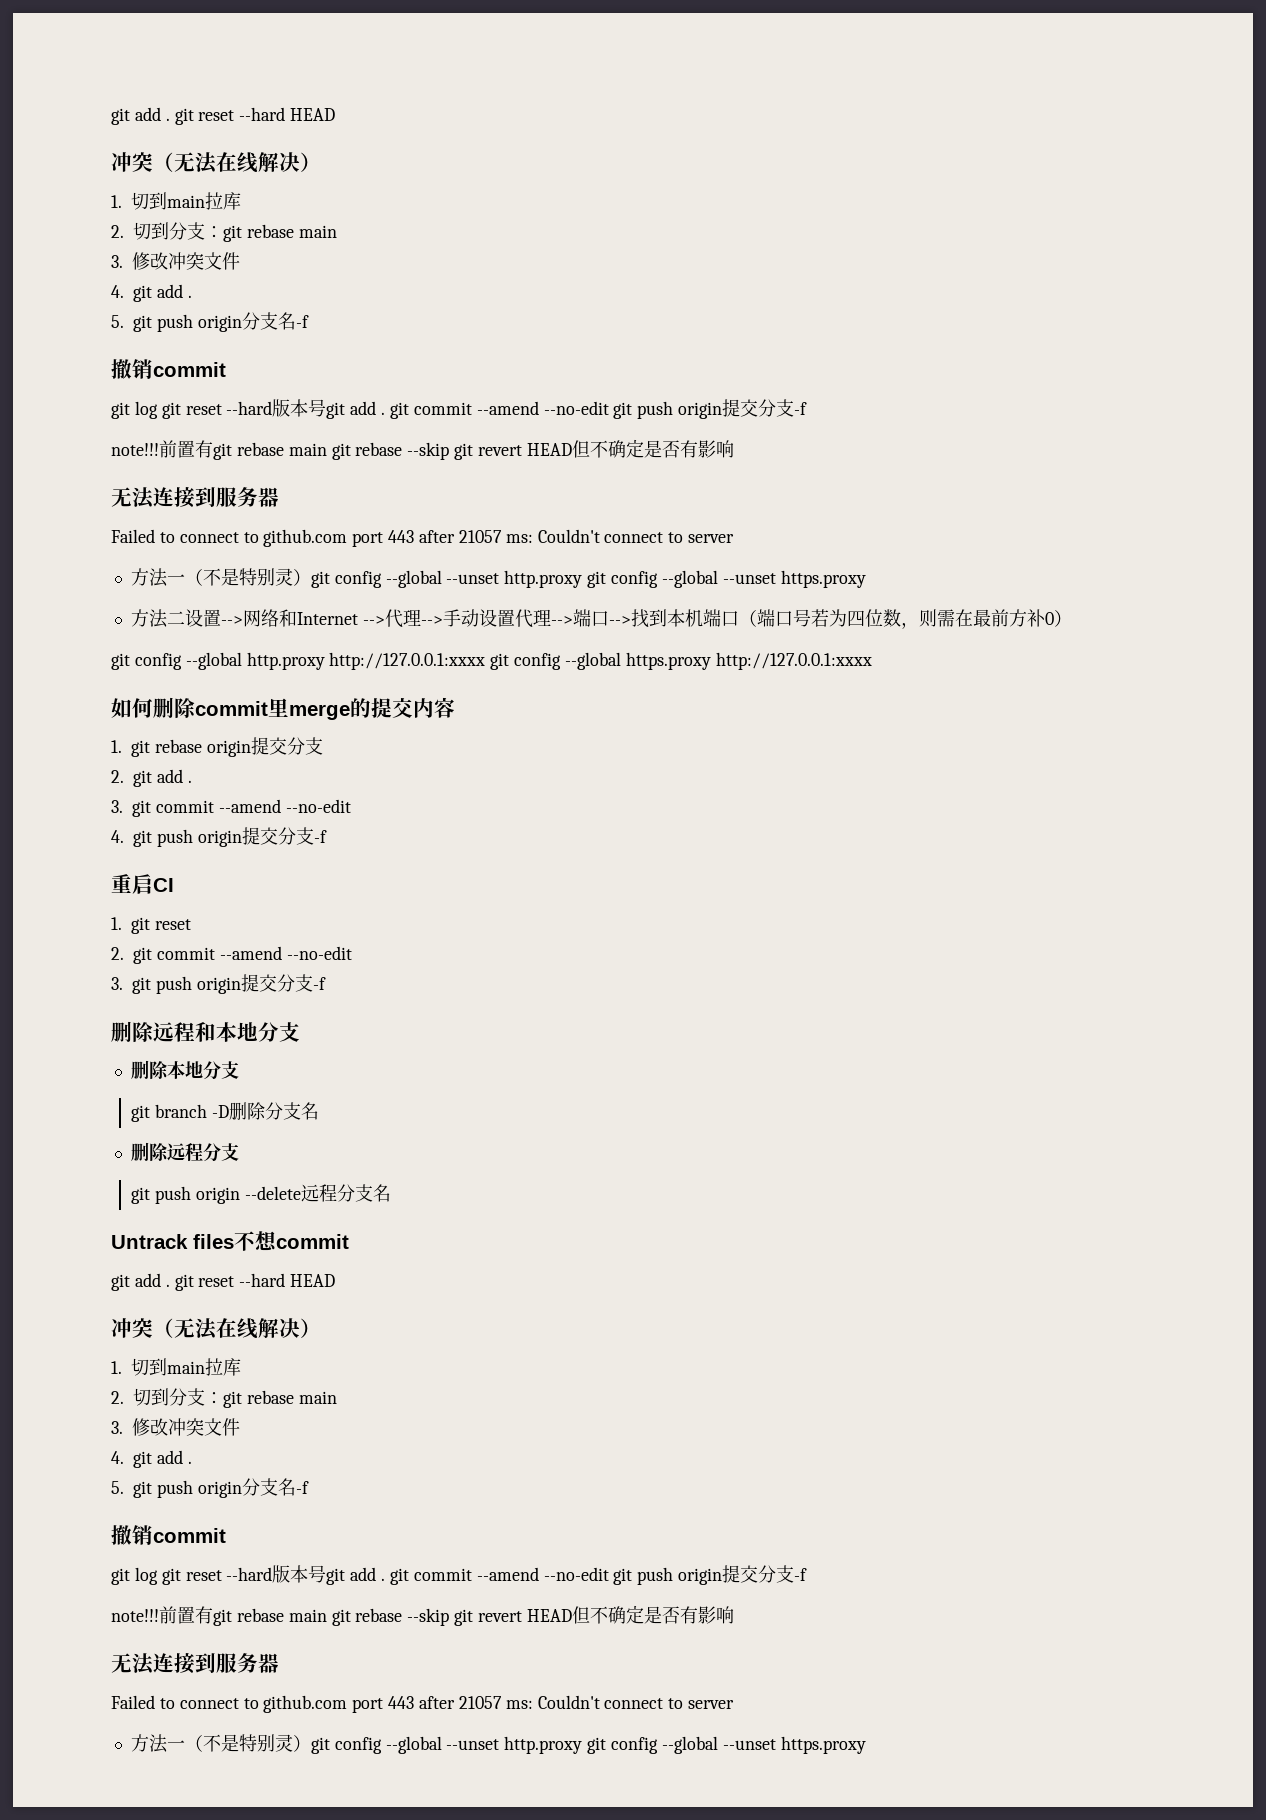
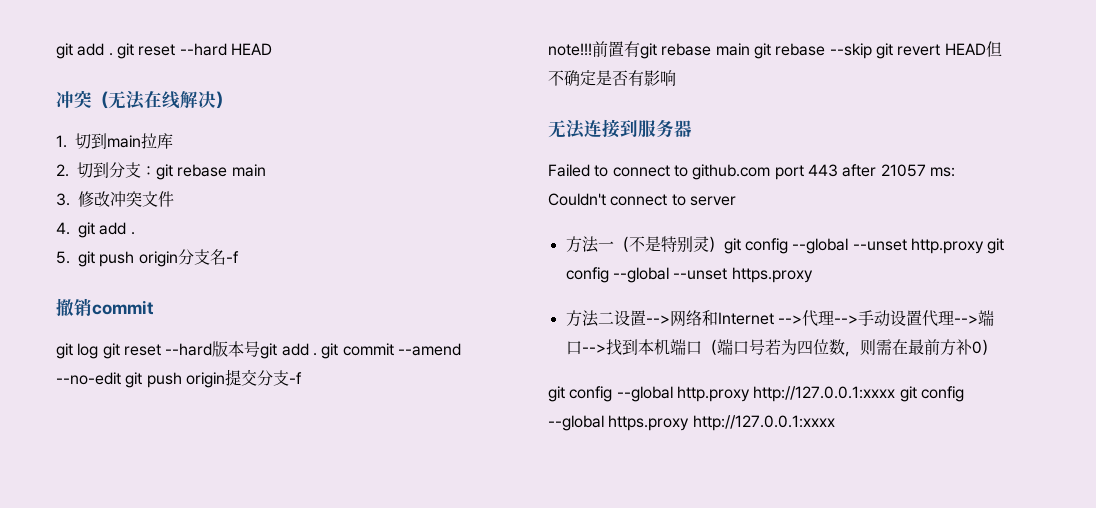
[111,697,455,720] [111,737,323,757] [111,769,192,787] [111,799,351,817] [111,827,327,847] [111,874,174,894] [111,917,192,934] [111,946,352,964] [111,974,326,994] [111,1021,300,1043] [130,1060,239,1080] [131,1102,319,1122] [130,1142,239,1162] [131,1184,391,1204] [111,1231,349,1251] [111,1273,336,1291] [111,1318,321,1340] [111,1358,242,1376] [111,1388,337,1408] [111,1418,240,1436] [111,1450,192,1468] [111,1478,309,1498] [111,1525,226,1545] [111,1565,808,1585] [111,1605,734,1626] [111,1653,279,1675] [111,1695,735,1713] [130,1734,866,1754] // 如何删除commit里merge的提交内容 // 1. git rebase origin提交分支 // 2. git add . // 3. git commit --amend --no-edit // 4. git push origin提交分支-f // 重启CI // 1. git reset // 2. git commit --amend --no-edit // 3. git push origin提交分支-f // 删除远程和本地分支 // 删除本地分支 // git branch -D删除分支名 // 删除远程分支 // git push origin --delete远程分支名 // Untrack files不想commit // git add . git reset --hard HEAD // 冲突（无法在线解决） // 1.切到main拉库 // 2.切到分支：git rebase main // 3.修改冲突文件 // 4. git add . // 5. git push origin分支名-f // 撤销commit // git log git reset --hard版本号git add . git commit --amend --no-edit git push origin提交分支-f // note!!!前置有git rebase main git rebase --skip git revert HEAD但不确定是否有影响 // 无法连接到服务器 // Failed to connect to github.com port 443 after 21057 ms: Couldn't connect to server // 方法一（不是特别灵）git config --global --unset http.proxy git config --global --unset https.proxy -> (835, 423) none

